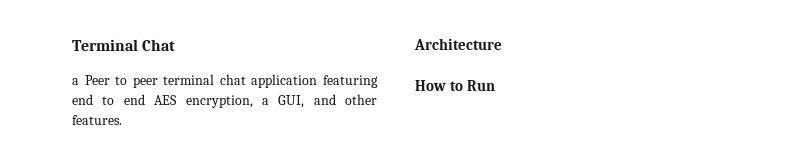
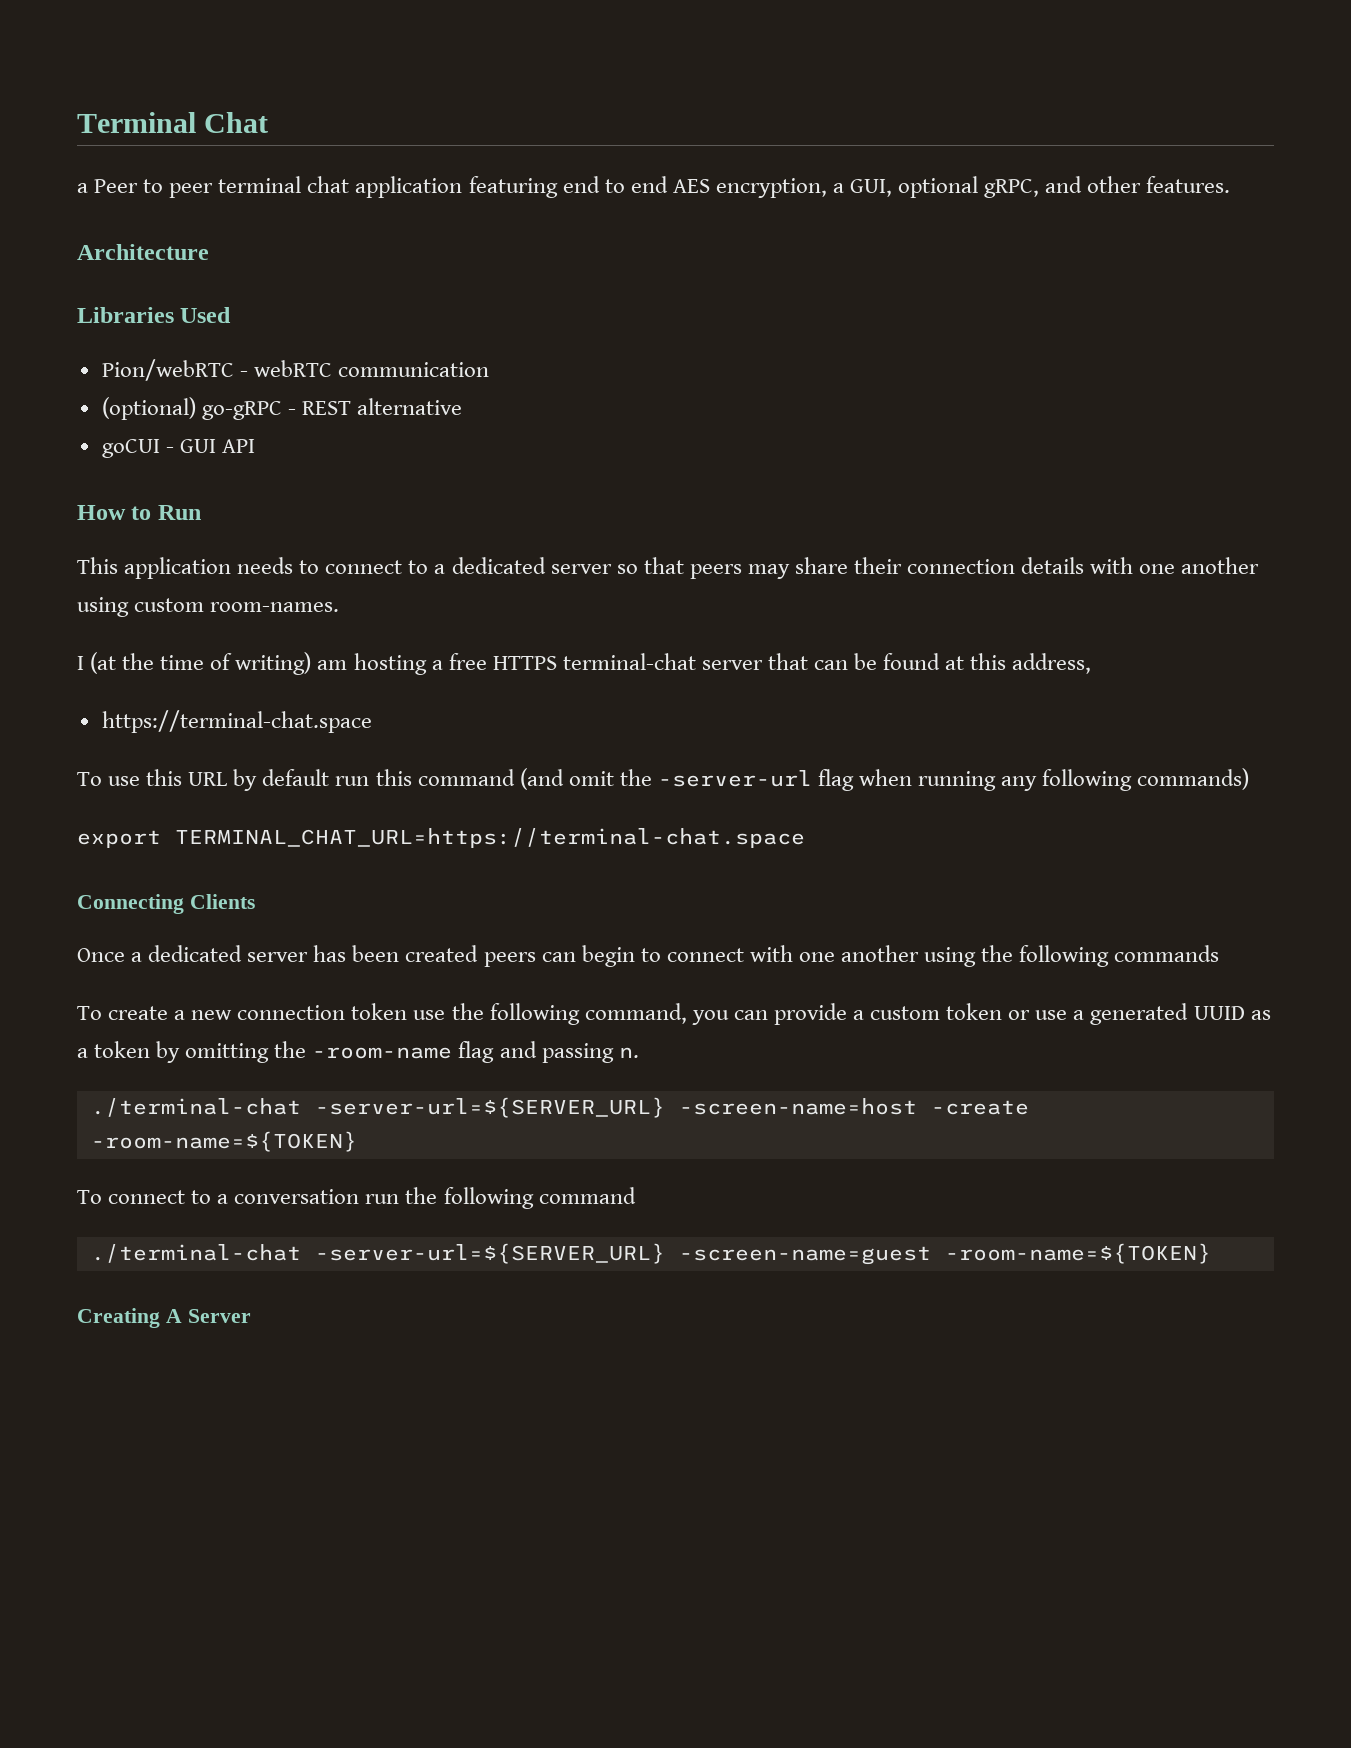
(305, 101) none -> [898,176,1040,198] optional gRPC,
[415,80,495,91] How to Run -> [77,307,232,323] [101,359,489,381] [101,397,463,420] [101,439,255,458] [77,505,201,520] [77,557,1260,579] [77,597,340,617] [77,652,1092,675] [101,710,372,733] [77,768,1250,791] [77,828,805,848] [77,894,255,914] [77,945,1220,967] [77,1003,1271,1025] [77,1041,639,1063] [90,1097,1029,1118] [90,1131,357,1152] [77,1187,636,1209] [90,1243,1211,1265] [77,1308,251,1328] Libraries Used // Pion/webRTC - webRTC communication // (optional) go-gRPC - REST alternative // goCUI - GUI API // How to Run // This application needs to connect to a dedicated server so that peers may share their connection details with one another using custom room-names. // I (at the time of writing) am hosting a free HTTPS terminal-chat server that can be found at this address, // https://terminal-chat.space // To use this URL by default run this command (and omit the -server-url flag when running any following commands) // export TERMINAL_CHAT_URL=https://terminal-chat.space // Connecting Clients // Once a dedicated server has been created peers can begin to connect with one another using the following commands // To create a new connection token use the following command, you can provide a custom token or use a generated UUID as a token by omitting the -room-name flag and passing n. // ./terminal-chat -server-url=${SERVER_URL} -screen-name=host -create -room-name=${TOKEN} // To connect to a conversation run the following command // ./terminal-chat -server-url=${SERVER_URL} -screen-name=guest -room-name=${TOKEN} // Creating A Server

